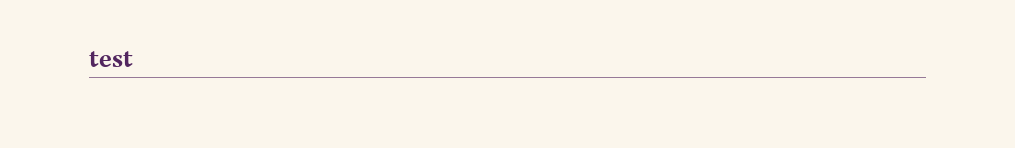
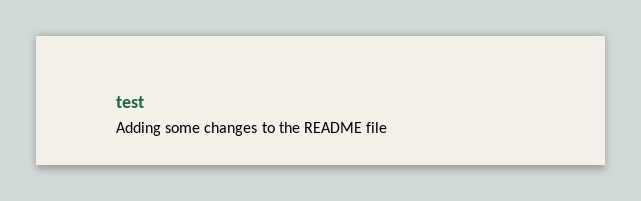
(133, 59) none -> [116,122,388,136] // Adding some changes to the README file

